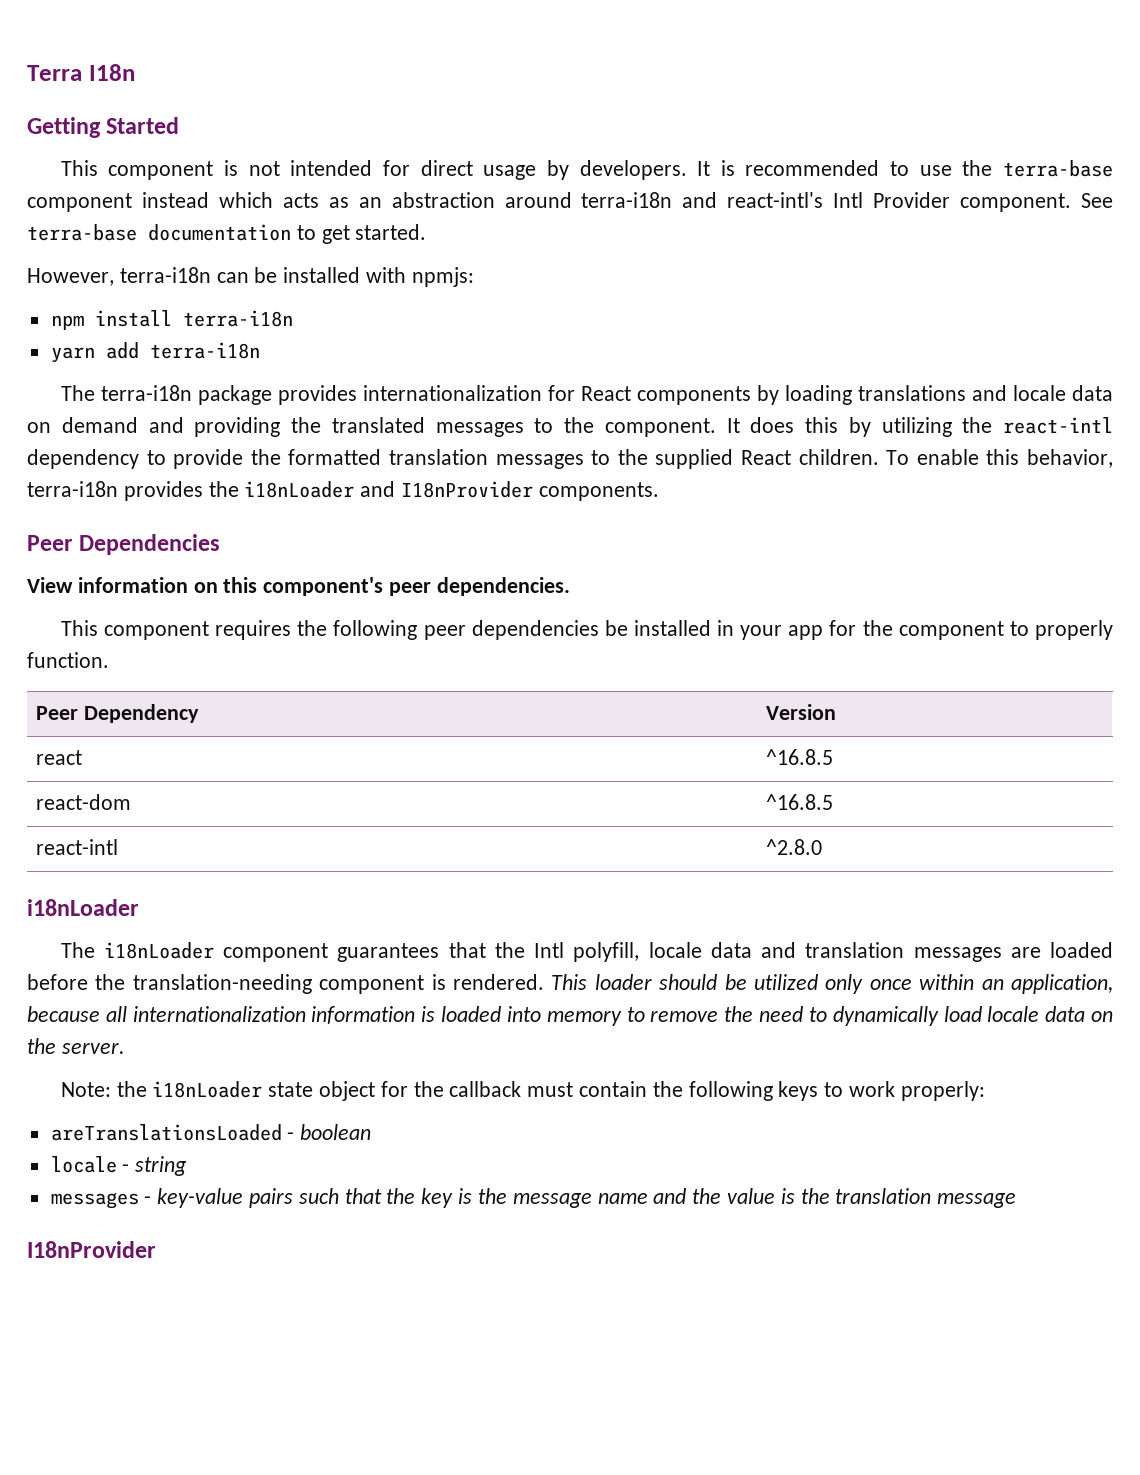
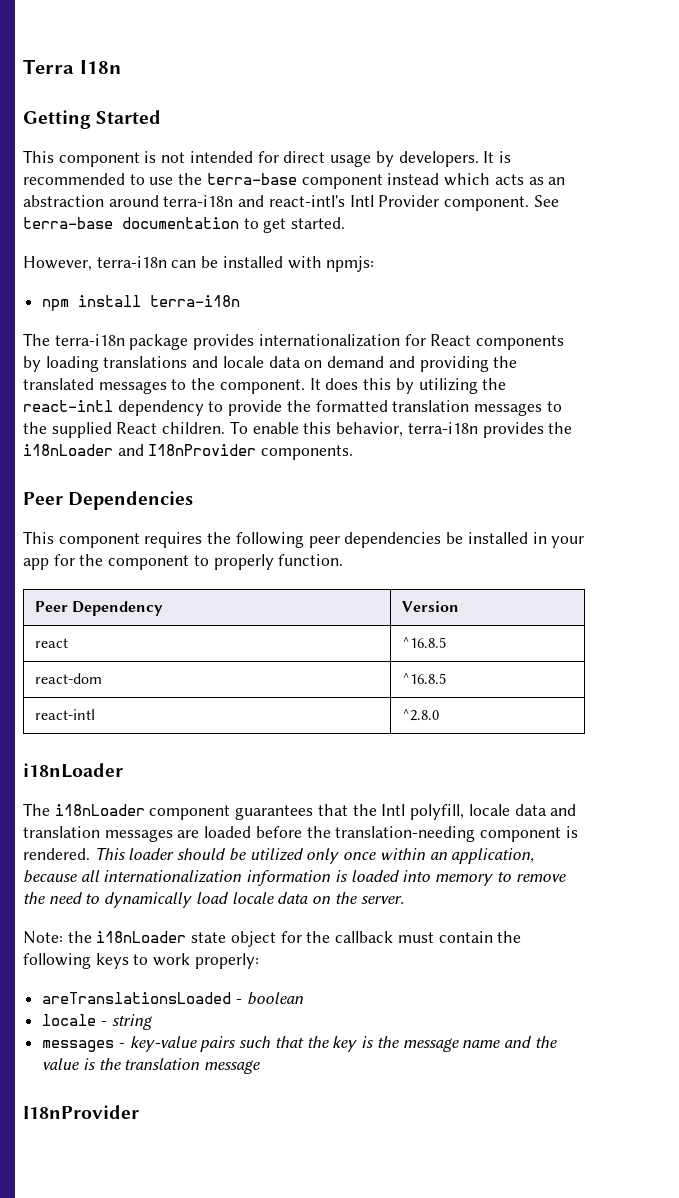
[50,342,260,363] // yarn add terra-i18n -> (241, 301) none
[27,577,570,596] // View information on this component's peer dependencies. -> (194, 500) none

